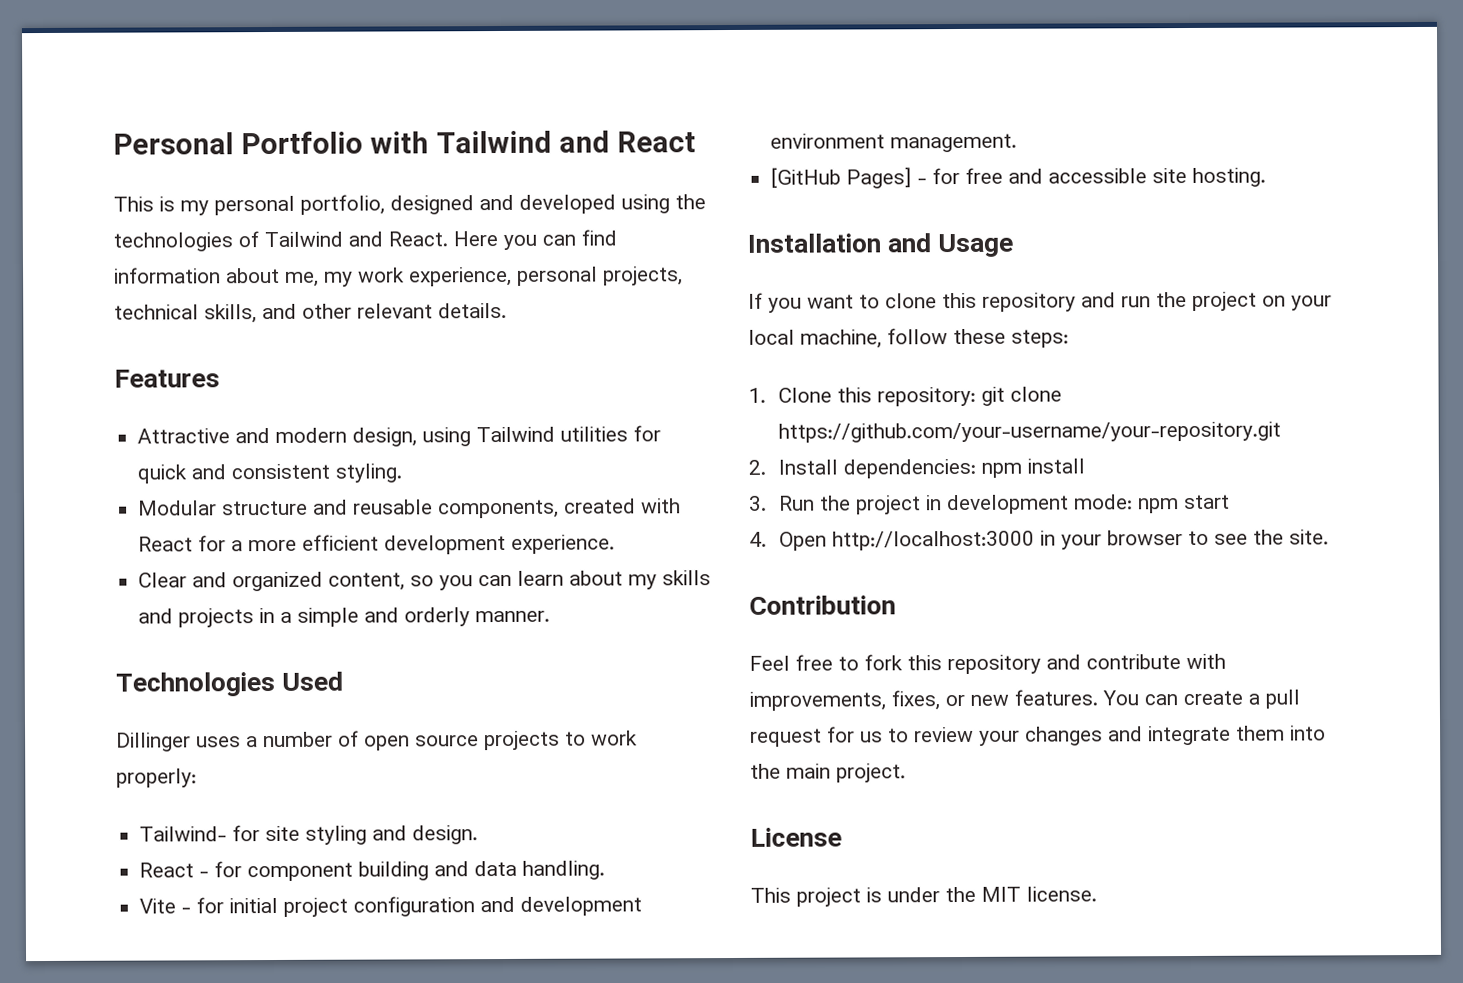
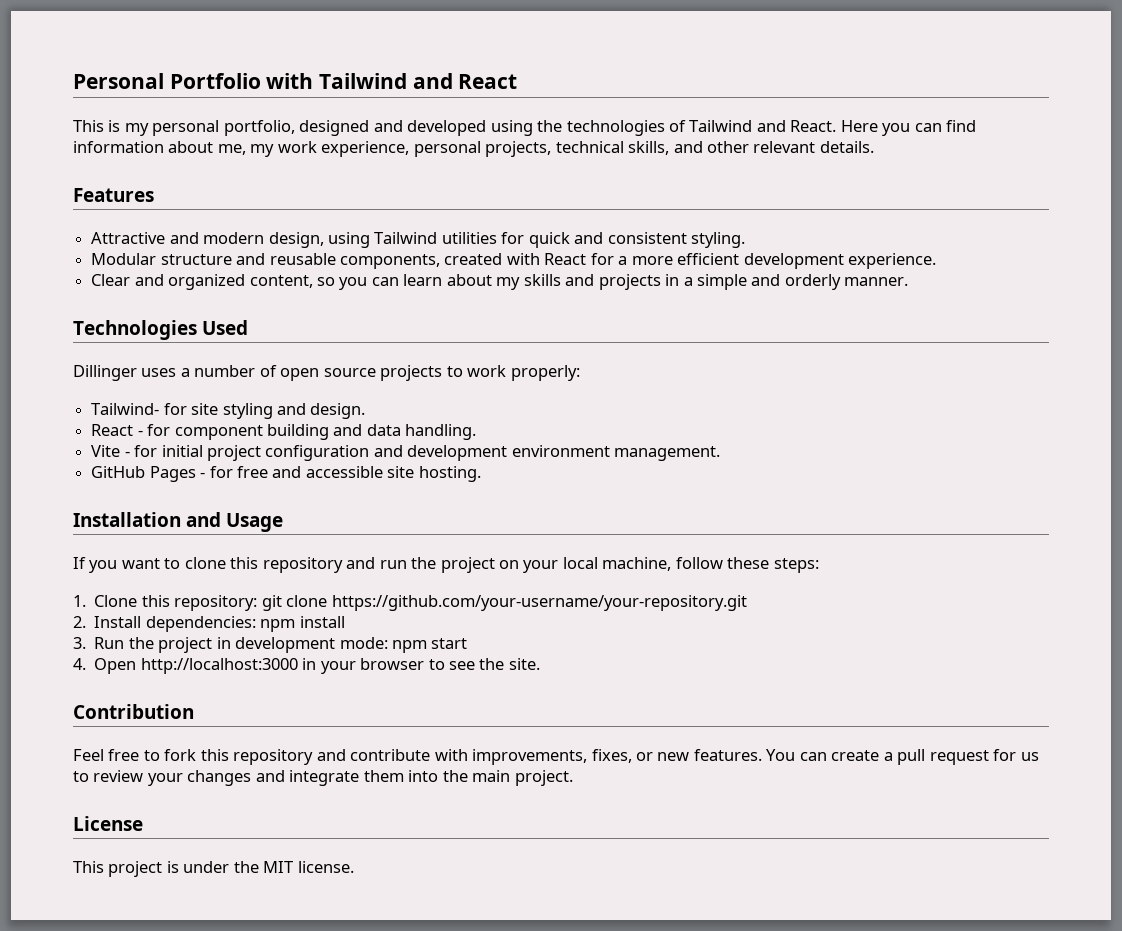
[770,167,913,189] [GitHub Pages] -> [91,466,196,482] GitHub Pages

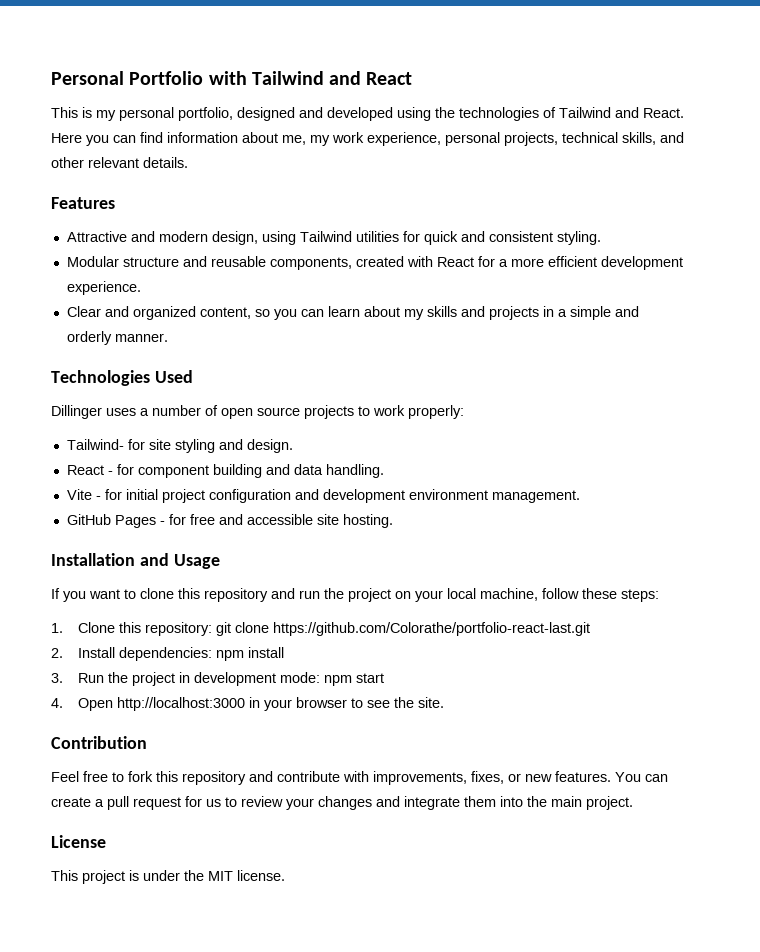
[331,595,747,611] https://github.com/your-username/your-repository.git -> [273,622,591,636] https://github.com/Colorathe/portfolio-react-last.git

